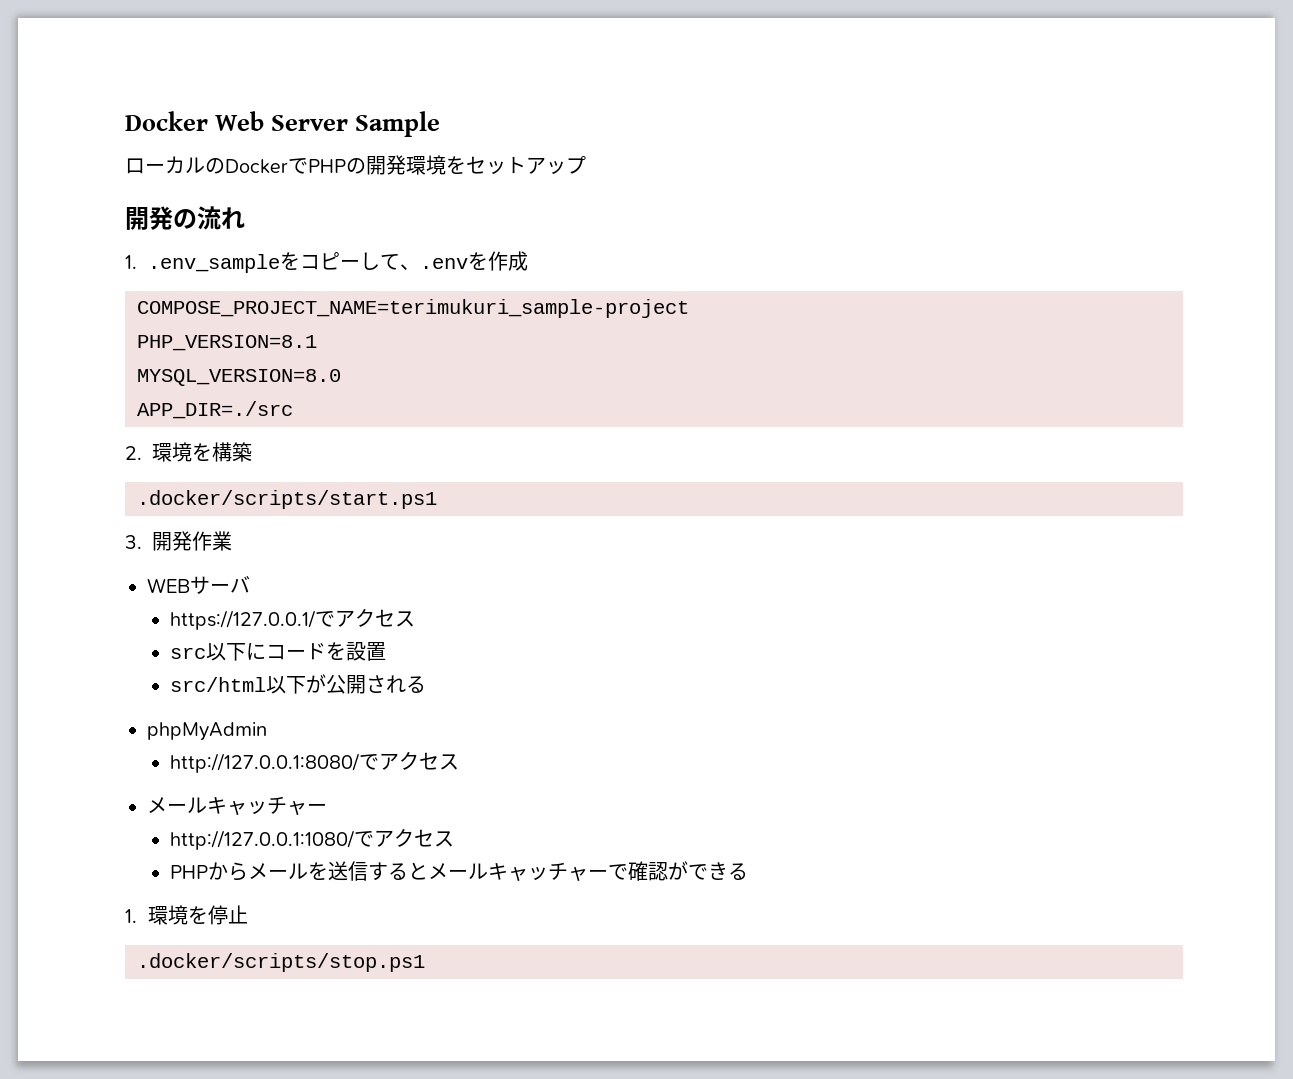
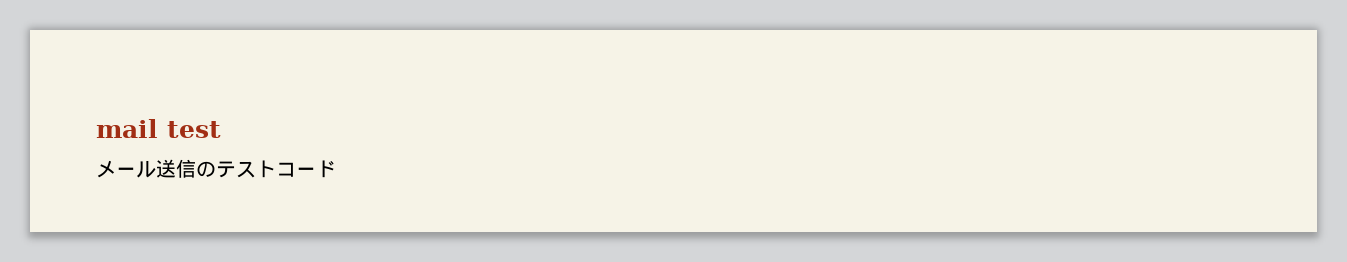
[125,111,440,137] [125,155,586,175] [125,206,245,230] [125,251,529,273] [137,299,689,318] [137,335,317,351] [137,369,341,386] [137,401,293,419] [125,442,252,462] [137,490,437,509] [125,531,232,551] [147,576,250,594] [170,608,416,630] [170,642,387,661] [170,674,427,694] [147,722,267,741] [170,751,460,773] [147,796,327,815] [170,828,455,850] [170,861,749,881] [125,905,249,925] [137,953,425,972] Docker Web Server Sample // ローカルのDockerでPHPの開発環境をセットアップ // 開発の流れ // 1. .env_sampleをコピーして、.envを作成 // COMPOSE_PROJECT_NAME=terimukuri_sample-project // PHP_VERSION=8.1 // MYSQL_VERSION=8.0 // APP_DIR=./src // 2.環境を構築 // .docker/scripts/start.ps1 // 3.開発作業 // WEBサーバ // https://127.0.0.1/でアクセス // src以下にコードを設置 // src/html以下が公開される // phpMyAdmin // http://127.0.0.1:8080/でアクセス // メールキャッチャー // http://127.0.0.1:1080/でアクセス // PHPからメールを送信するとメールキャッチャーで確認ができる // 1.環境を停止 // .docker/scripts/stop.ps1 -> [96,119,221,138] [96,159,336,178] mail test // メール送信のテストコード

